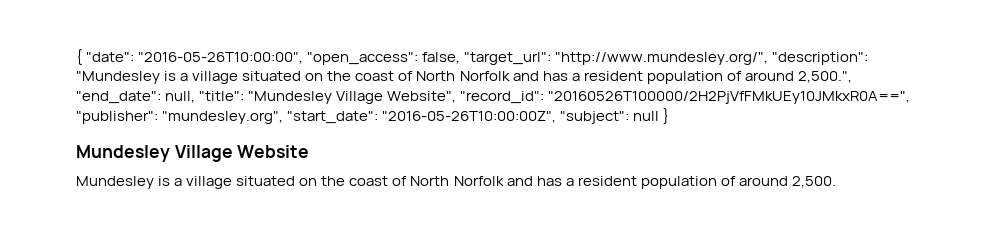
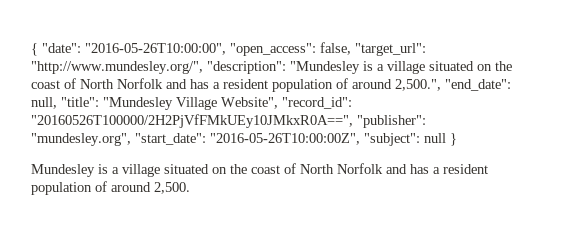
[76,145,310,162] // Mundesley Village Website -> (457, 139) none

